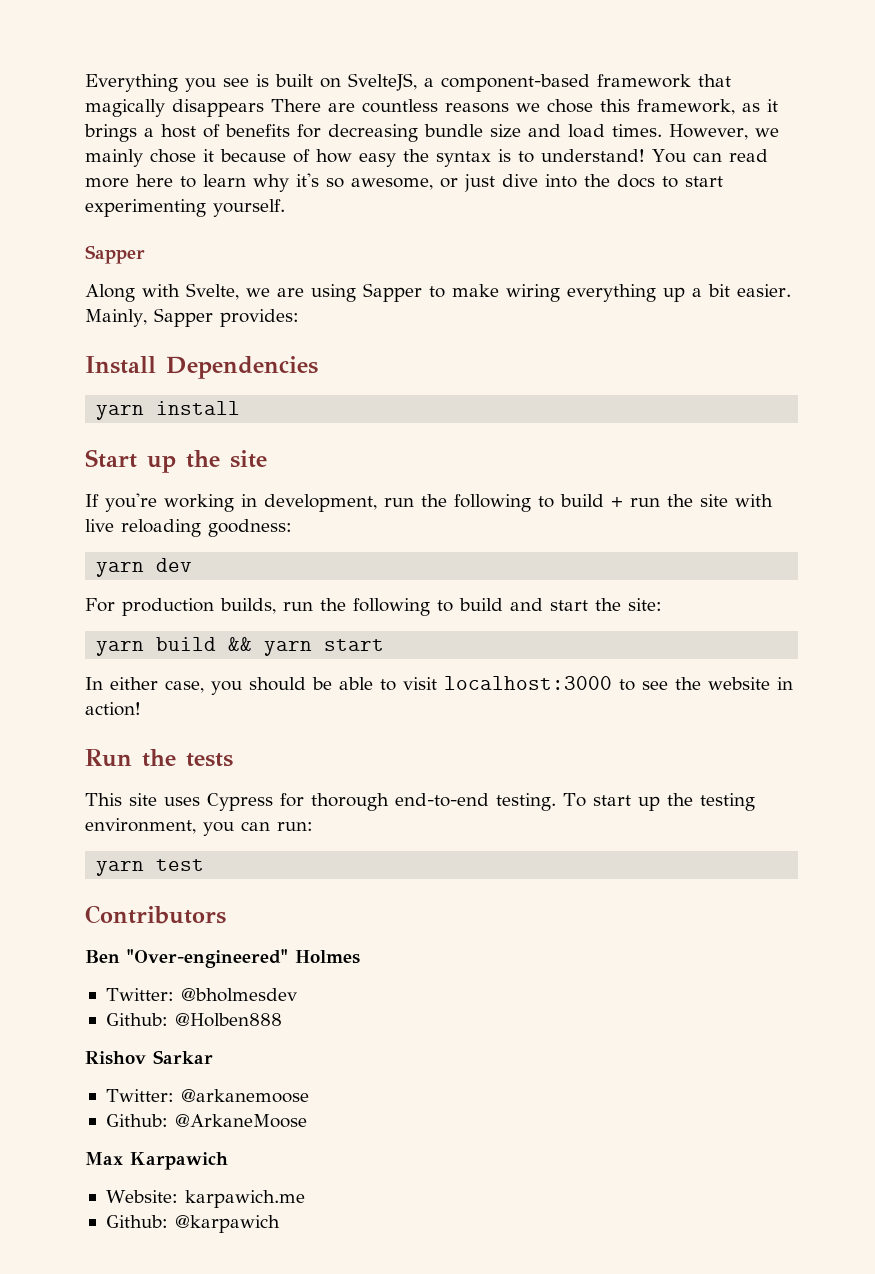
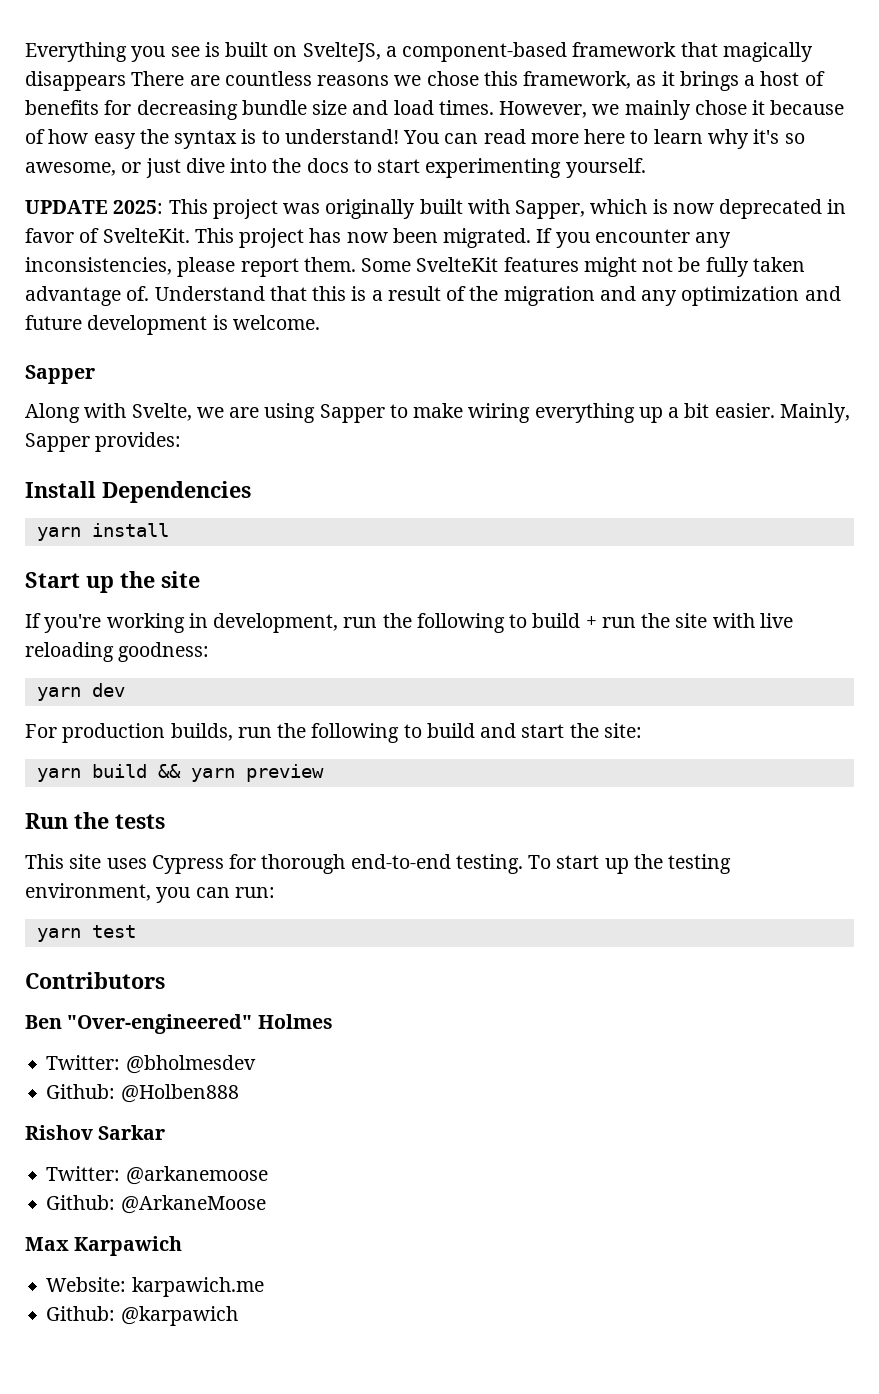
(285, 208) none -> [25,199,847,219] [25,228,732,248] [25,257,805,277] [25,286,841,306] [25,315,320,335] // UPDATE 2025: This project was originally built with Sapper, which is now deprecated in favor of SvelteKit. This project has now been migrated. If you encounter any inconsistencies, please report them. Some SvelteKit features might not be fully taken advantage of. Understand that this is a result of the migration and any optimization and future development is welcome.
[324,639,385,651] [85,676,793,695] [85,702,141,716] start // In either case, you should be able to visit localhost:3000 to see the website in action! -> [245,764,324,782] preview

